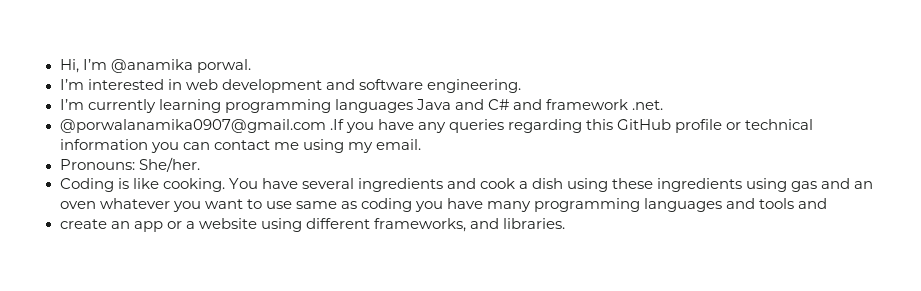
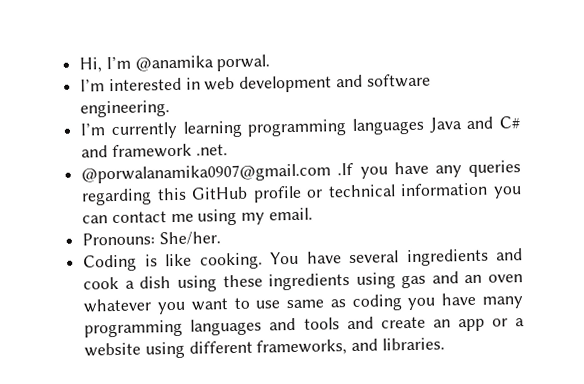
(828, 203) // -> (374, 323) none

